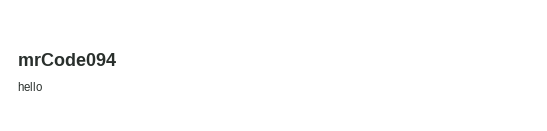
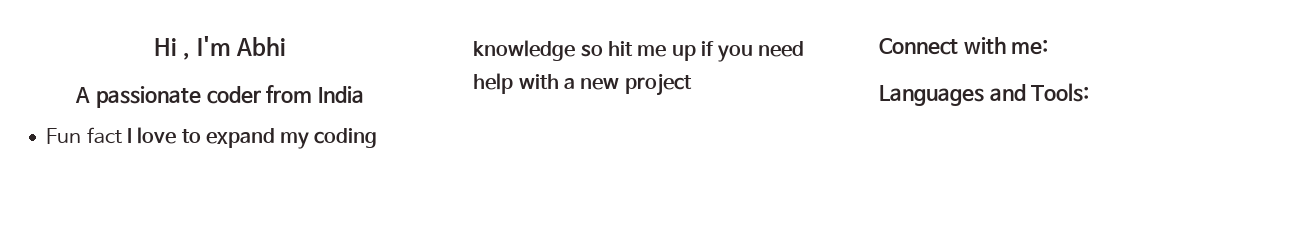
[18,53,116,66] [18,82,42,91] mrCode094 // hello -> [154,36,286,60] [75,85,364,108] [46,127,378,149] [473,40,805,62] [473,73,692,96] [879,37,1049,55] [879,83,1090,106] Hi , I'm Abhi // A passionate coder from India // Fun fact I love to expand my coding knowledge so hit me up if you need help with a new project // Connect with me: // Languages and Tools:

